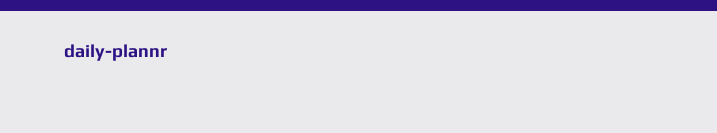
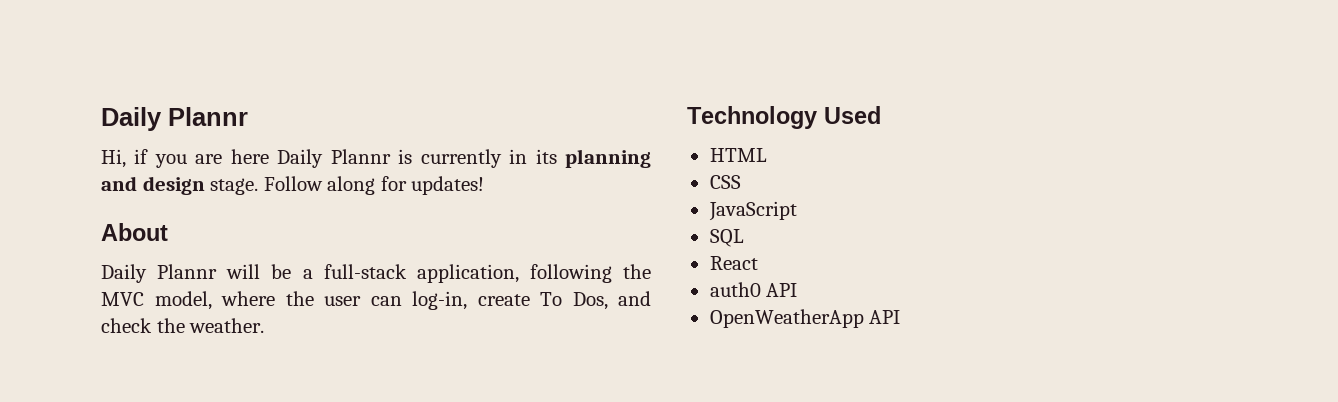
[64,44,167,61] daily-plannr -> [101,107,248,131] [101,149,651,168] [101,176,485,195] [101,223,168,241] [101,264,651,283] [101,291,651,310] [101,318,265,333] [687,106,881,129] [709,148,767,162] [709,175,741,189] [708,201,797,221] [709,229,744,247] [709,256,758,270] [709,282,798,297] [709,309,901,328] Daily Plannr // Hi, if you are here Daily Plannr is currently in its planning and design stage. Follow along for updates! // About // Daily Plannr will be a full-stack application, following the MVC model, where the user can log-in, create To Dos, and check the weather. // Technology Used // HTML // CSS // JavaScript // SQL // React // auth0 API // OpenWeatherApp API

